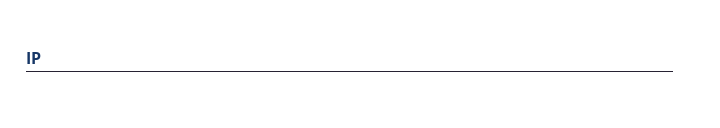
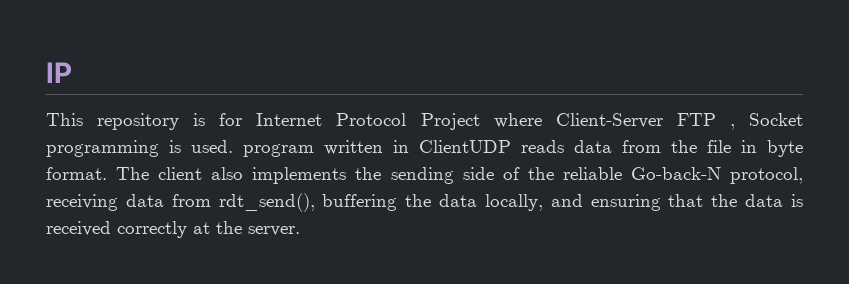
(41, 58) none -> [46,113,803,130] [46,140,803,157] [46,167,803,184] [46,193,803,212] [46,221,300,238] // This repository is for Internet Protocol Project where Client-Server FTP , Socket programming is used. program written in ClientUDP reads data from the file in byte format. The client also implements the sending side of the reliable Go-back-N protocol, receiving data from rdt_send(), buffering the data locally, and ensuring that the data is received correctly at the server.

